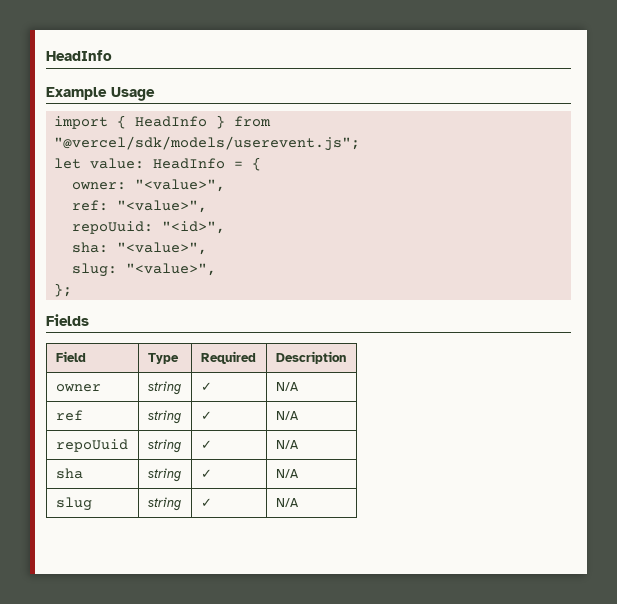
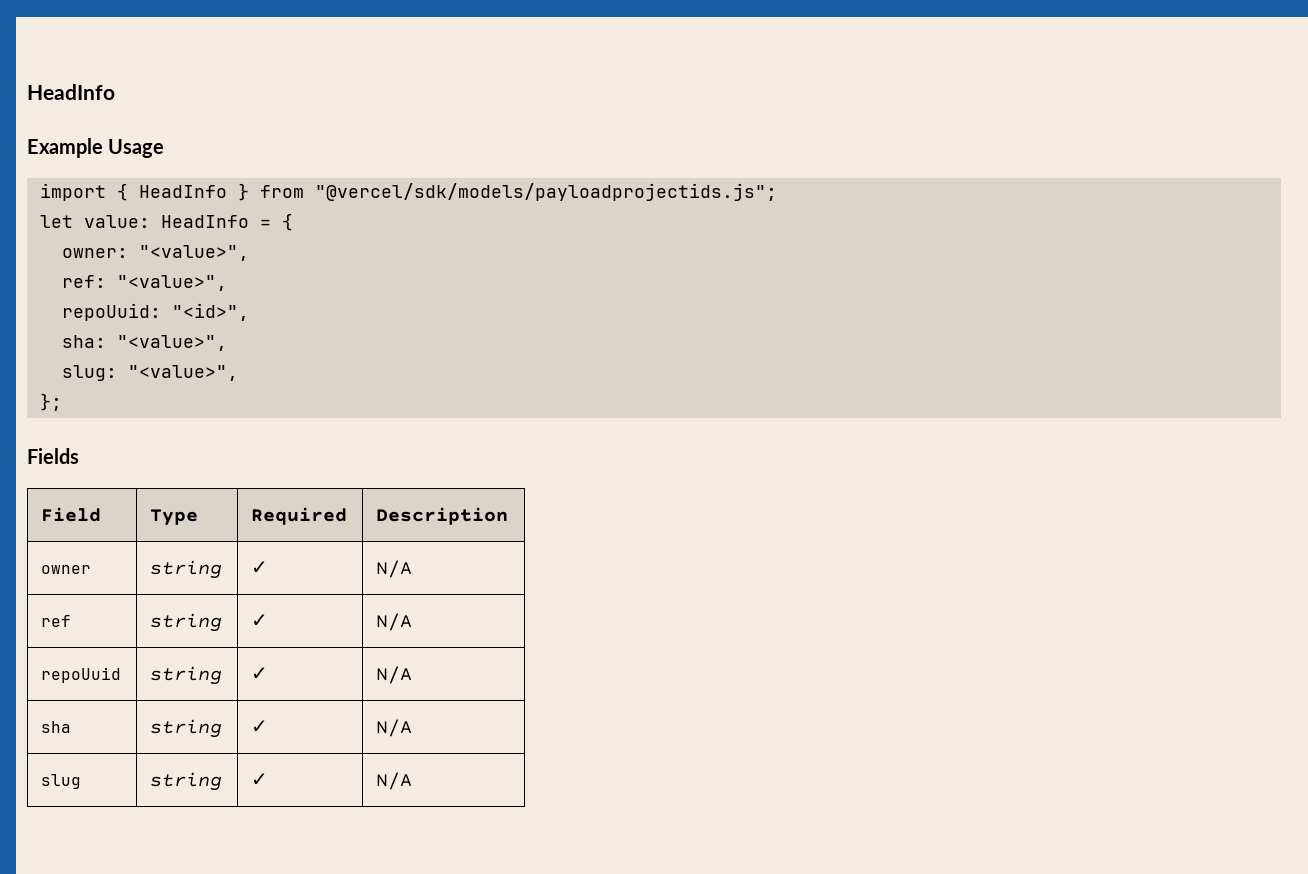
[53,136,360,151] "@vercel/sdk/models/userevent.js"; -> [315,183,778,201] "@vercel/sdk/models/payloadprojectids.js";

